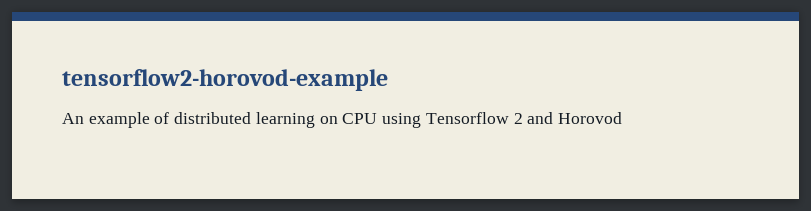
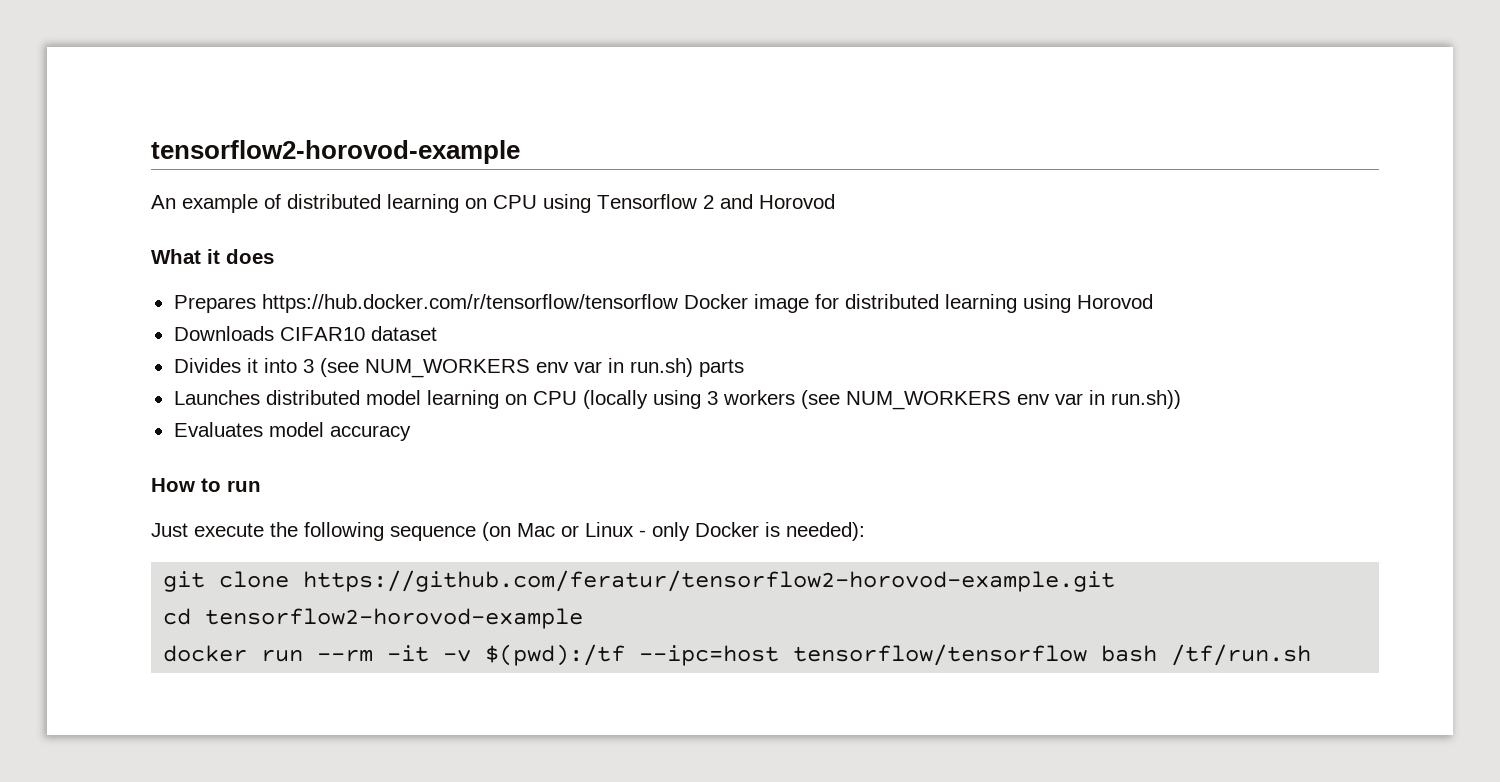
(622, 118) none -> [151,249,274,264] [173,294,1153,313] [173,326,437,341] [173,358,744,378] [173,390,1181,410] [173,422,411,441] [151,478,261,492] [151,522,865,541] [163,570,1116,592] [163,608,584,629] [163,644,1312,666] // What it does // Prepares https://hub.docker.com/r/tensorflow/tensorflow Docker image for distributed learning using Horovod // Downloads CIFAR10 dataset // Divides it into 3 (see NUM_WORKERS env var in run.sh) parts // Launches distributed model learning on CPU (locally using 3 workers (see NUM_WORKERS env var in run.sh)) // Evaluates model accuracy // How to run // Just execute the following sequence (on Mac or Linux - only Docker is needed): // git clone https://github.com/feratur/tensorflow2-horovod-example.git // cd tensorflow2-horovod-example // docker run --rm -it -v $(pwd):/tf --ipc=host tensorflow/tensorflow bash /tf/run.sh

